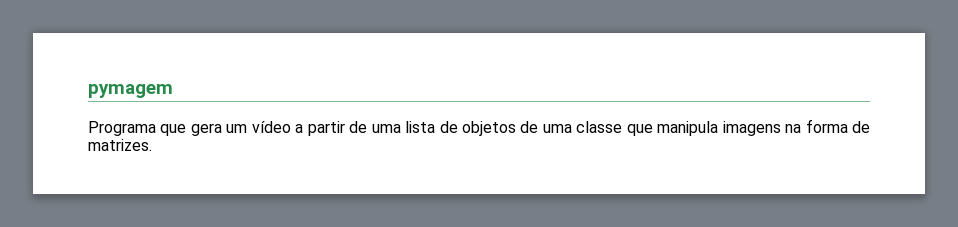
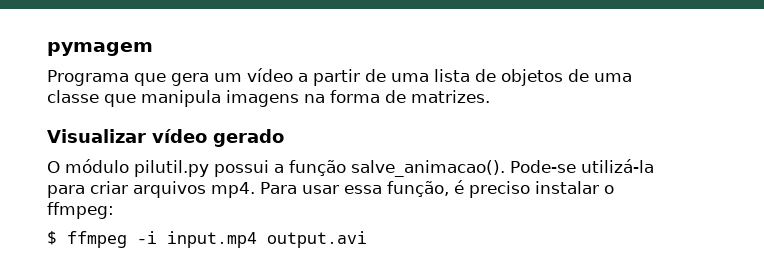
(152, 145) none -> [47,129,284,147] [47,159,654,177] [47,180,614,198] [47,202,114,219] [47,231,367,248] // Visualizar vídeo gerado // O módulo pilutil.py possui a função salve_animacao(). Pode-se utilizá-la para criar arquivos mp4. Para usar essa função, é preciso instalar o ffmpeg: // $ ffmpeg -i input.mp4 output.avi

